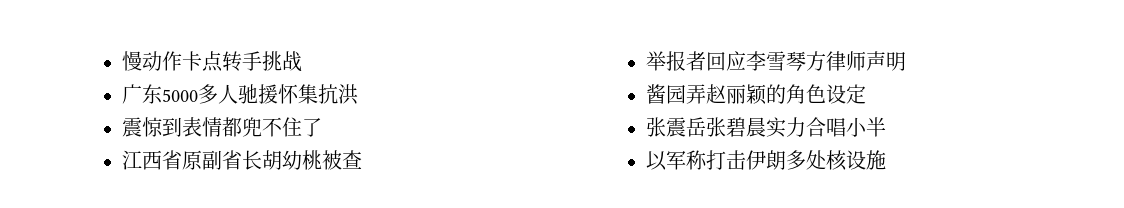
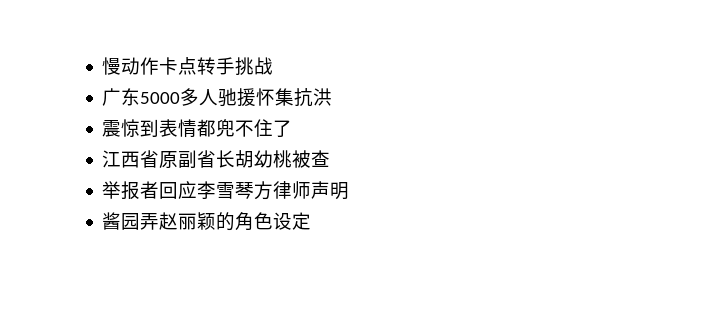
[646,117,886,138] [646,150,886,171] // 张震岳张碧晨实力合唱小半 // 以军称打击伊朗多处核设施 -> (312, 221) none

